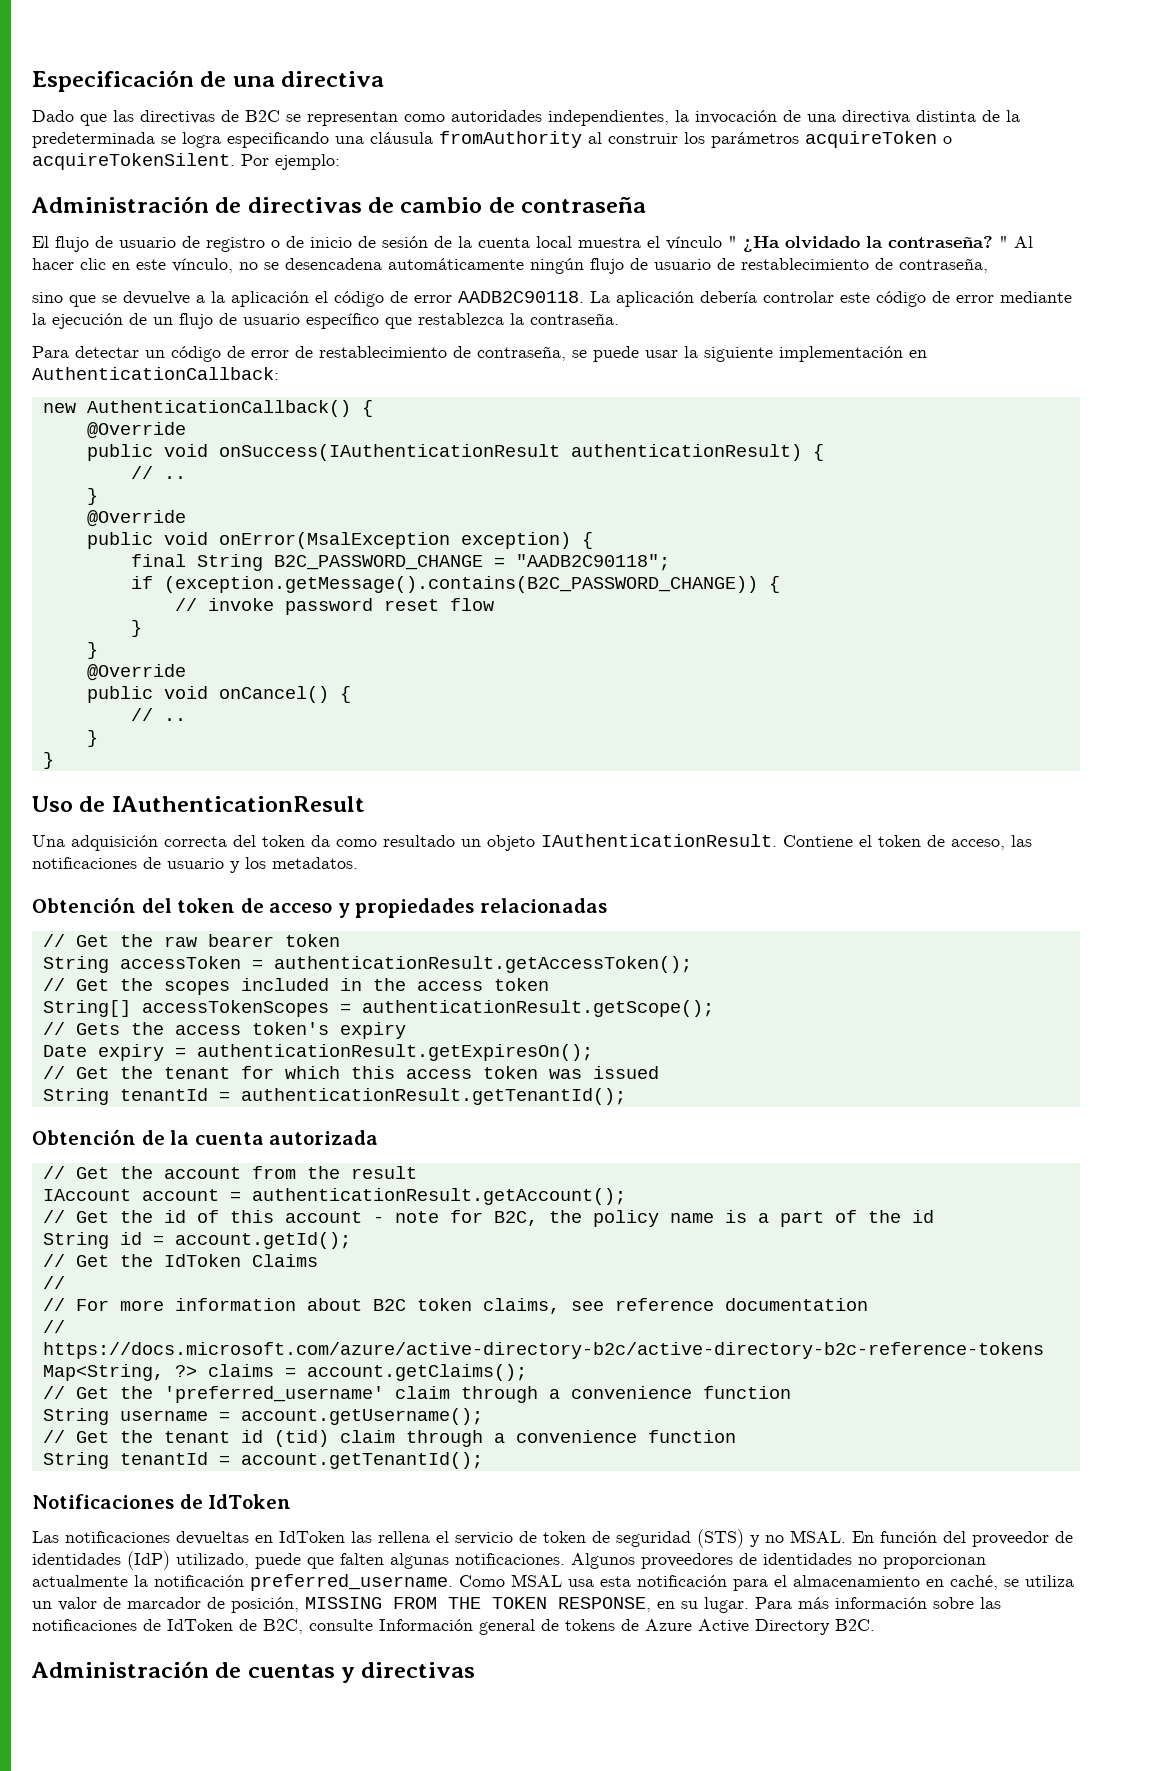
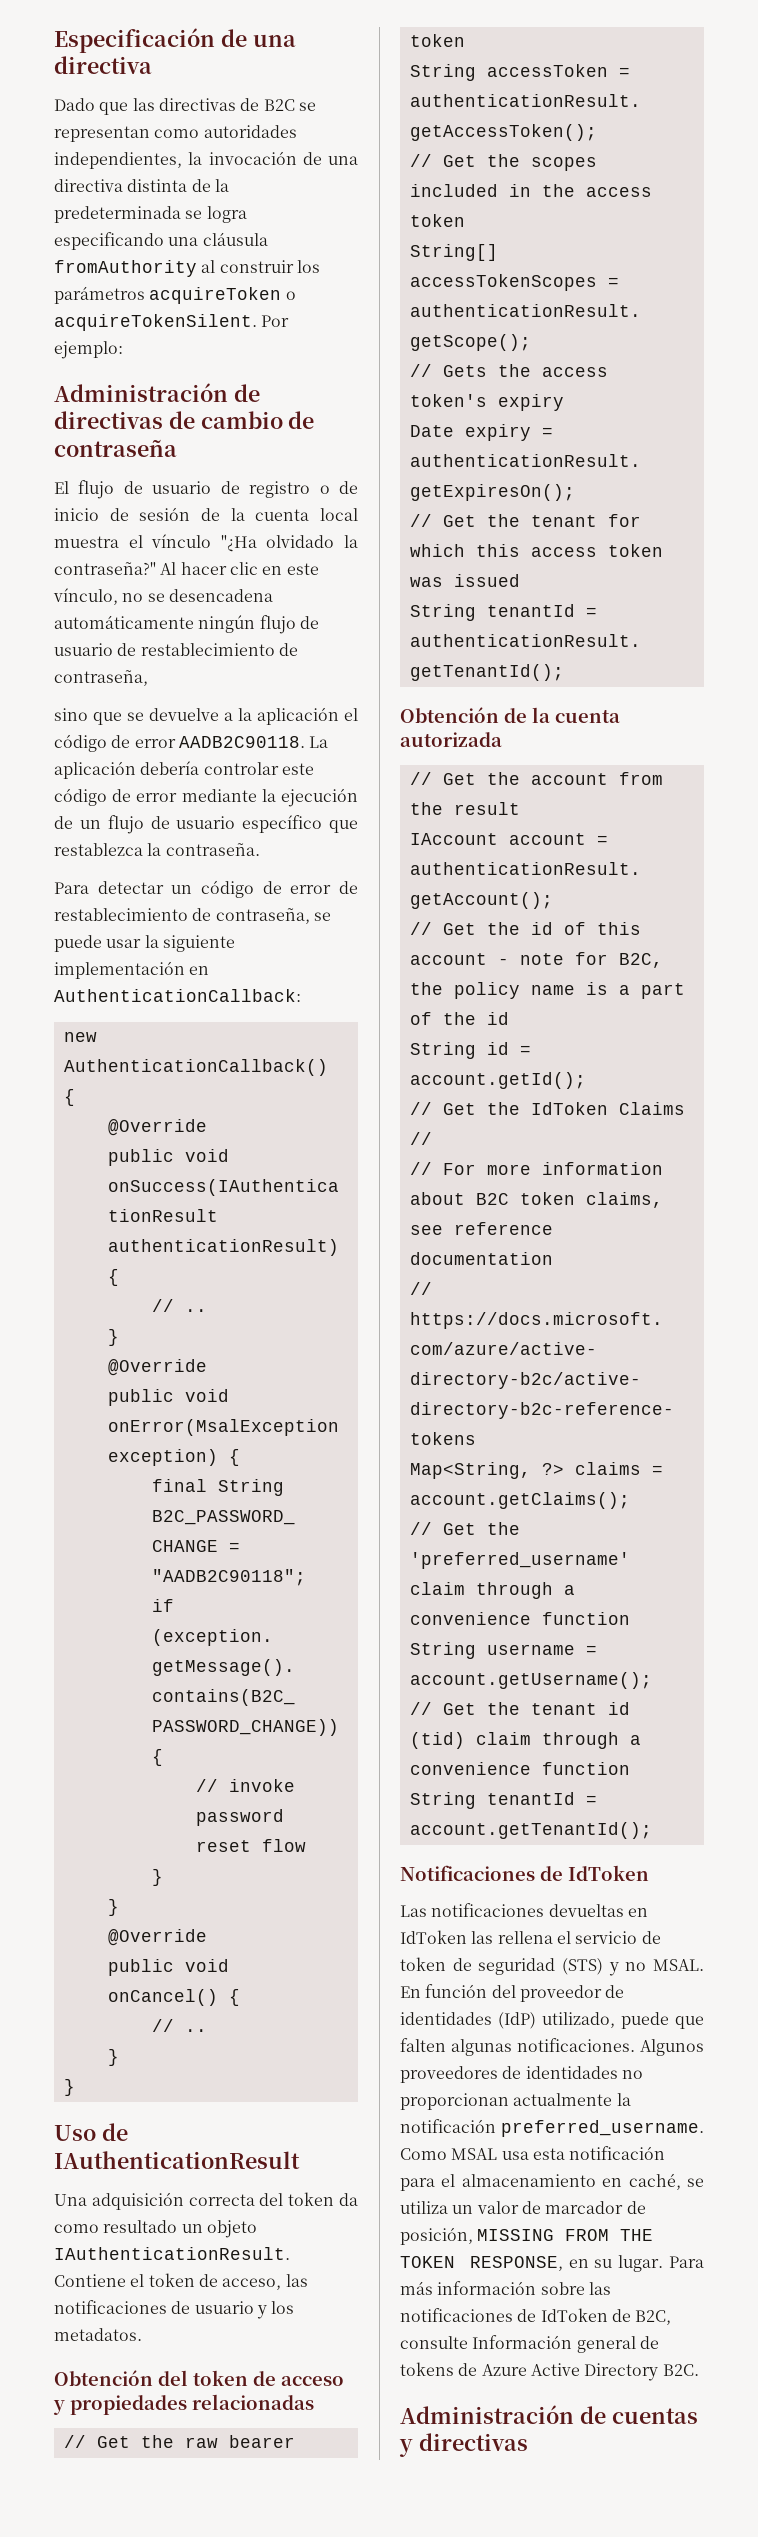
[728,236,1008,252] " ¿Ha olvidado la contraseña? " -> [220,535,358,552] [54,561,156,575] "¿Ha olvidado la contraseña?"

